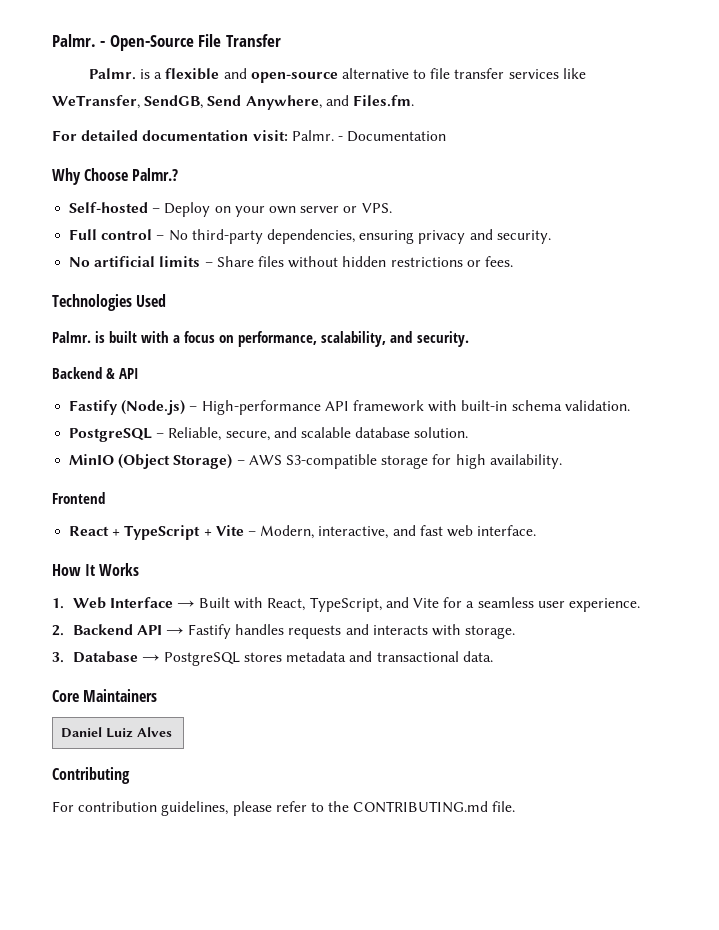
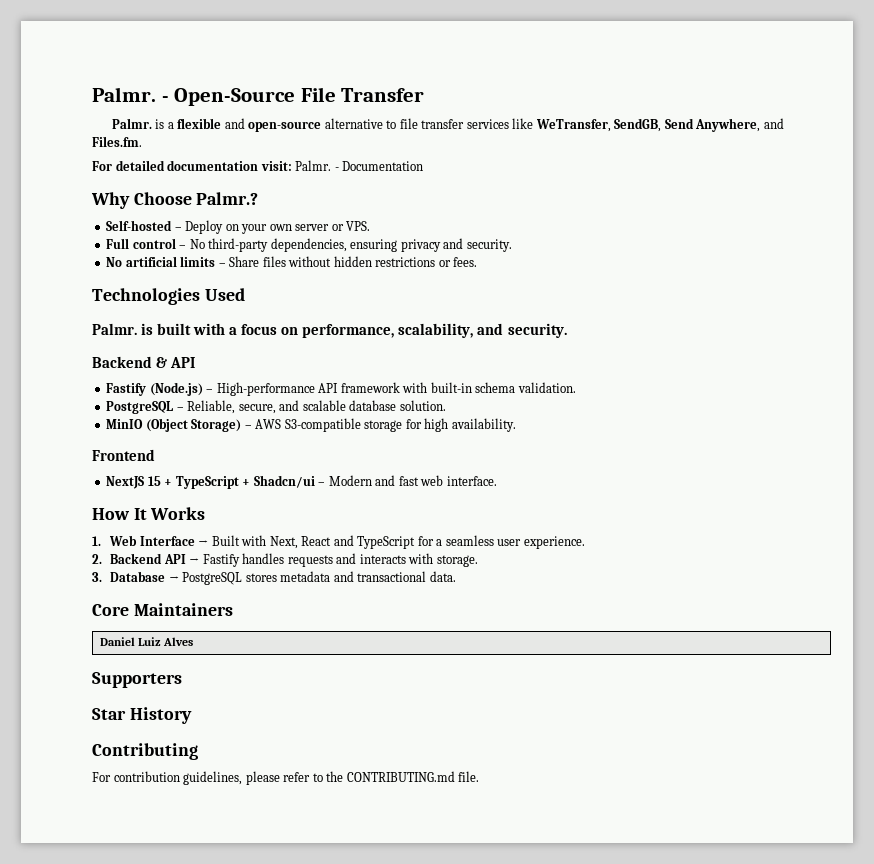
[69,526,110,536] React -> [106,476,161,489] NextJS 15
[215,525,389,539] Vite – Modern, interactive, -> [253,475,372,488] Shadcn/ui – Modern
[267,597,440,612] React, TypeScript, and Vite -> [269,535,416,549] Next, React and TypeScript
(172, 732) none -> [92,672,182,688] [92,707,192,724] // Supporters // Star History

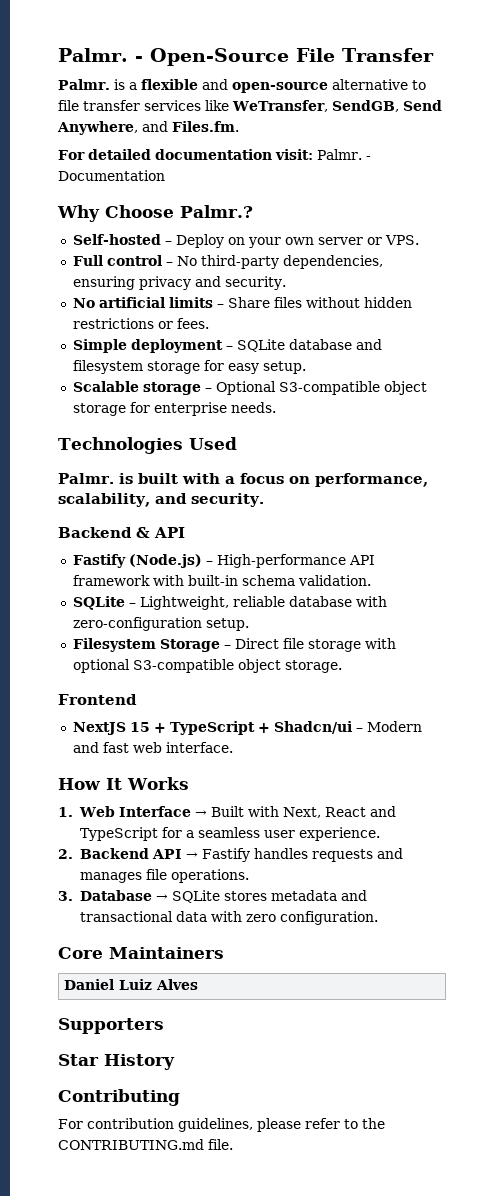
(478, 262) none -> [72,339,382,353] [72,360,306,374] [72,381,427,395] [72,402,276,416] // Simple deployment – SQLite database and filesystem storage for easy setup. // Scalable storage – Optional S3-compatible object storage for enterprise needs.
[106,400,446,414] [106,418,516,432] PostgreSQL – Reliable, secure, and scalable database solution. // MinIO (Object Storage) – AWS S3-compatible storage for high availability. -> [72,596,387,610] [72,617,249,631] [72,638,396,652] [72,659,342,673] SQLite – Lightweight, reliable database with zero-configuration setup. // Filesystem Storage – Direct file storage with optional S3-compatible object storage.
[359,553,478,567] interacts with storage. -> [79,869,249,883] manages file operations.
[182,572,243,585] PostgreSQL -> [171,890,220,903] SQLite
[429,571,456,582] data. -> [175,911,378,925] data with zero configuration.

